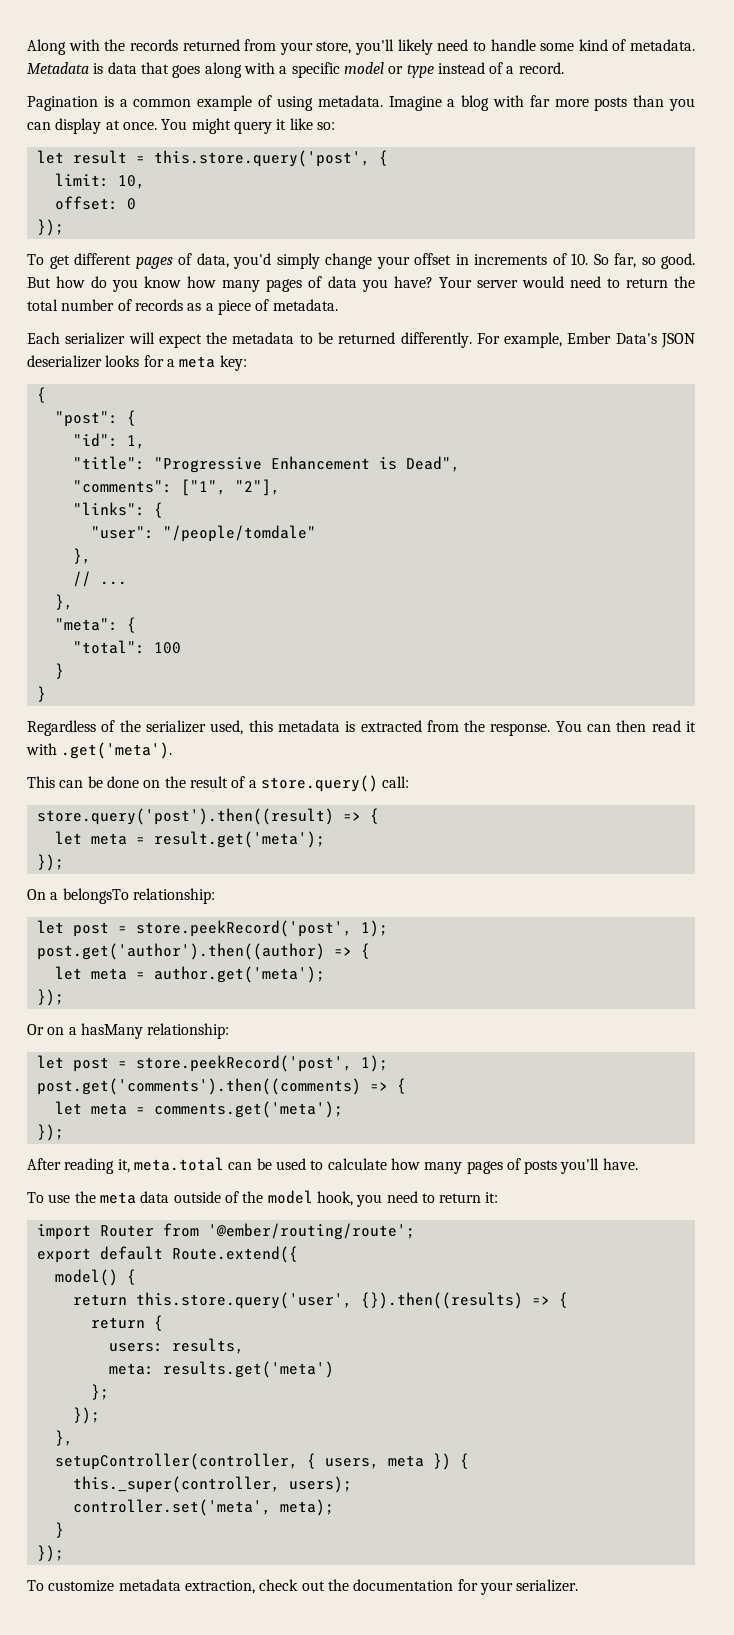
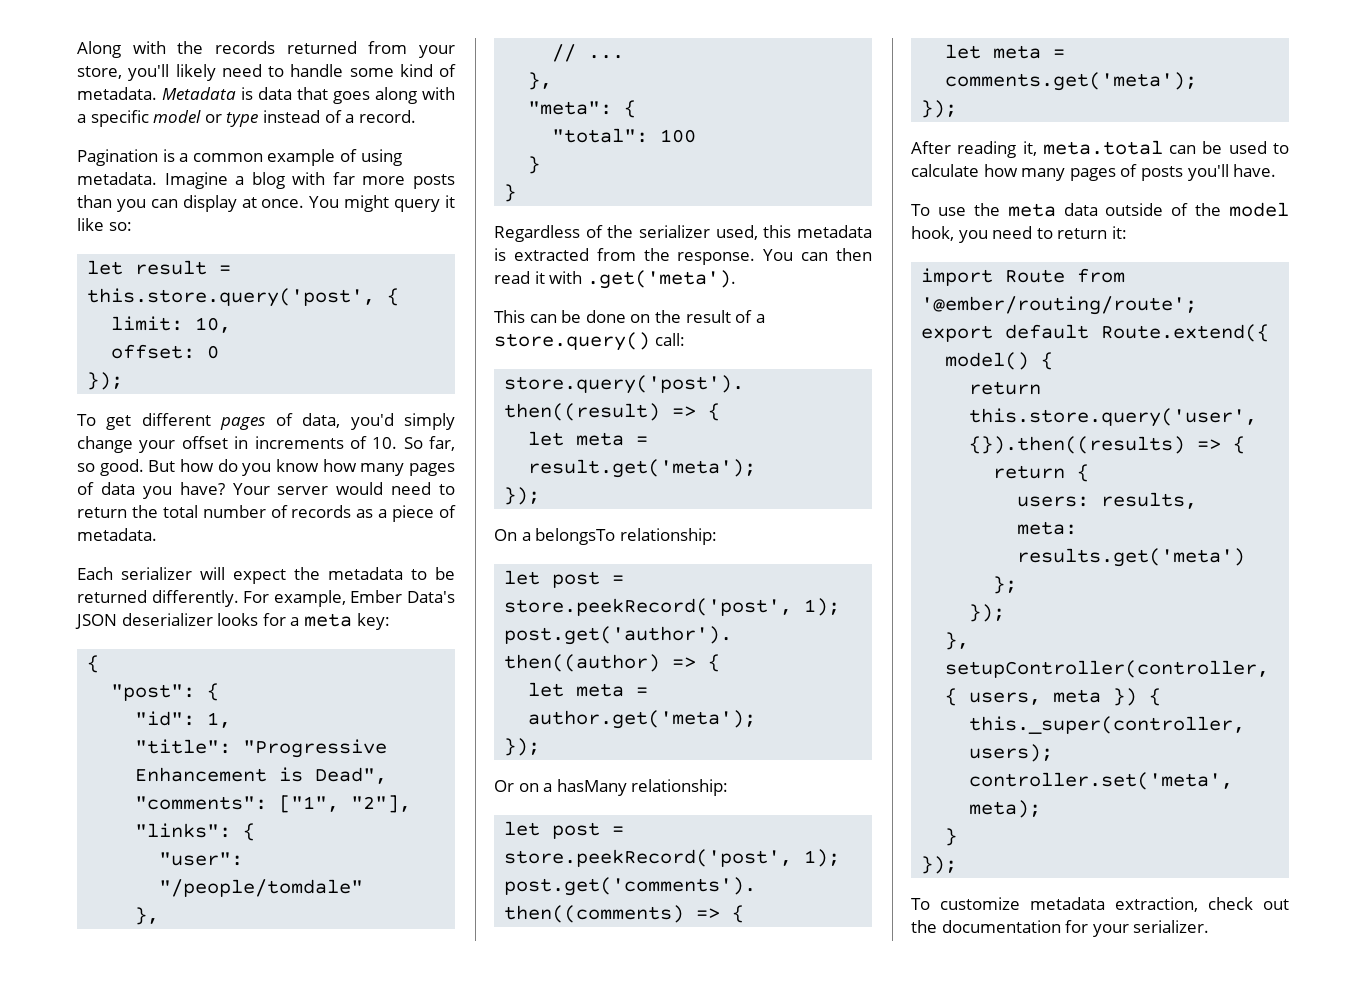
[99,1225,154,1237] Router -> [1005,269,1066,283] Route

